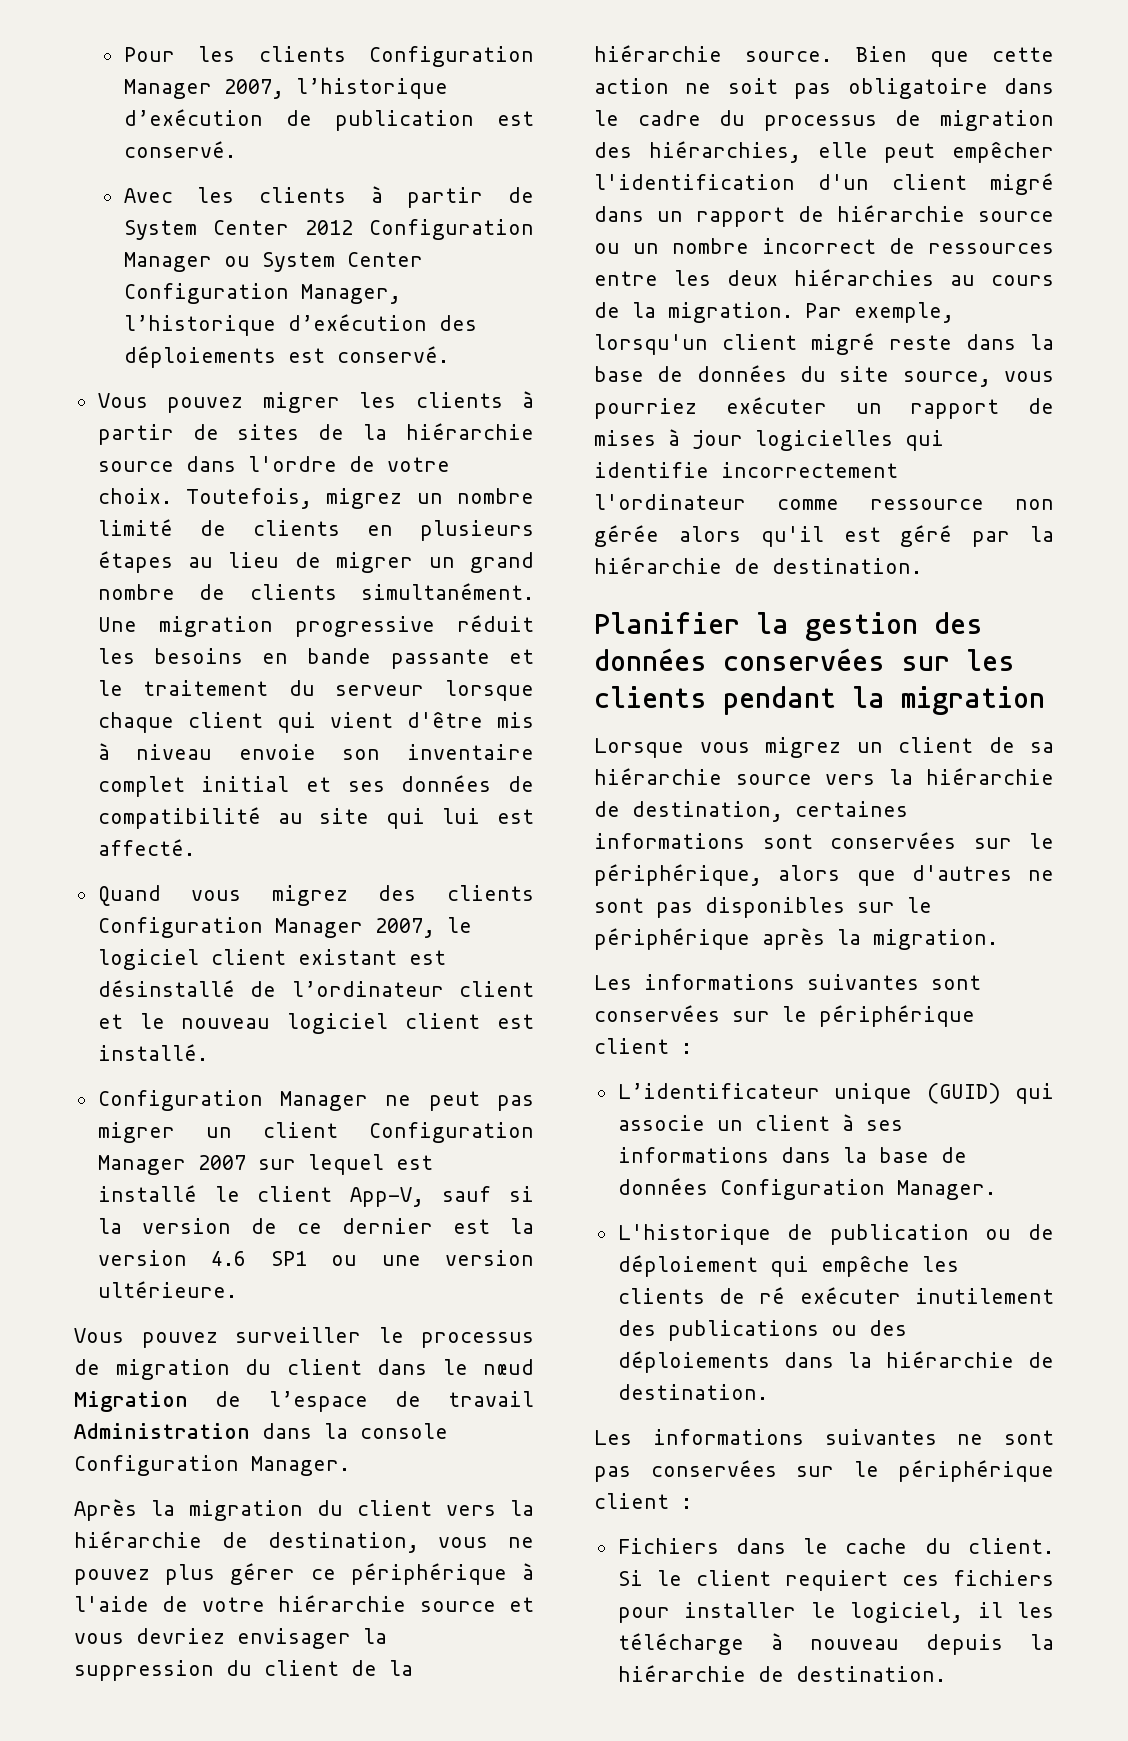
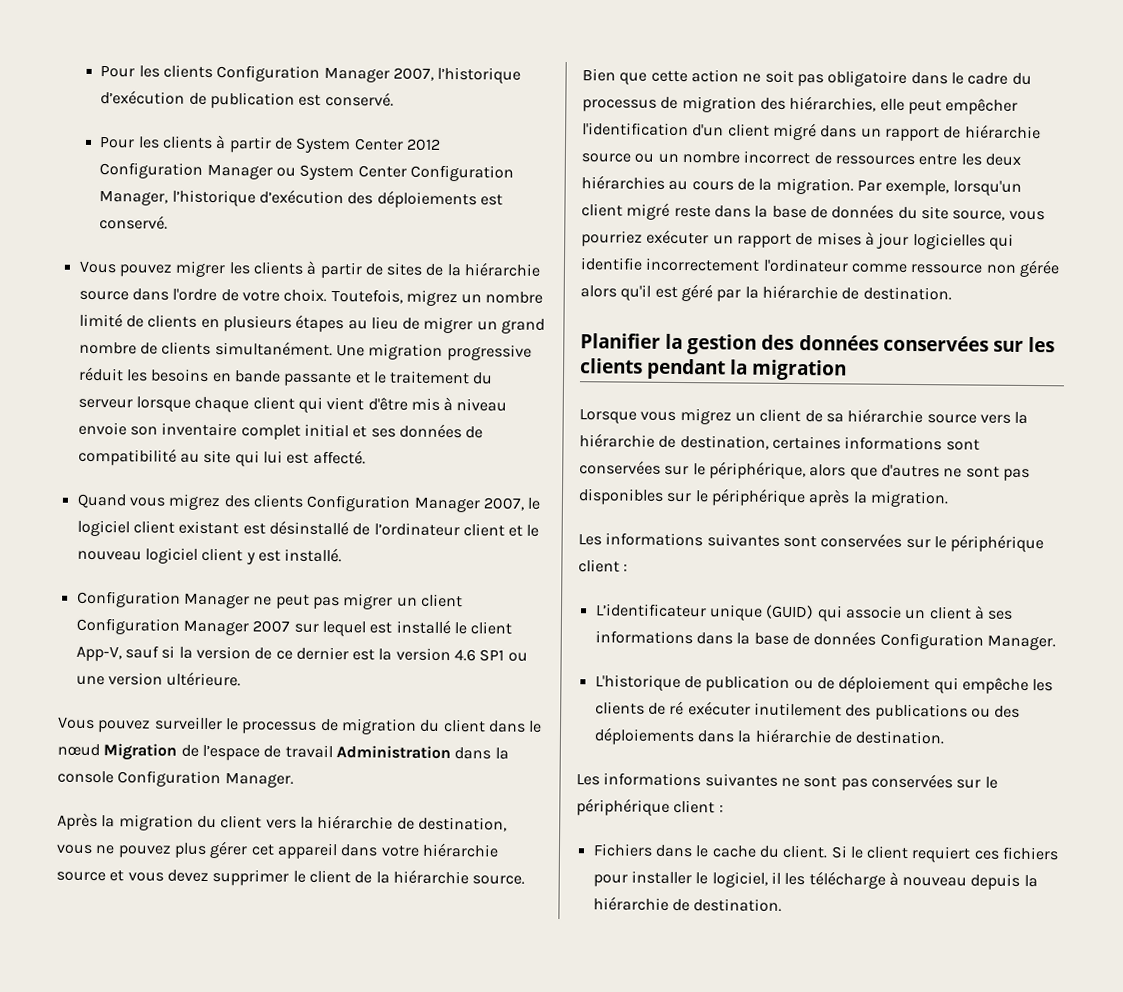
[123,188,173,203] Avec -> [99,136,136,149] Pour
(481, 1021) none -> [245,552,256,565] y
[310,1563,534,1585] [74,1596,189,1612] ce périphérique à l'aide de -> [250,842,379,860] cet appareil dans
[136,1628,387,1649] [74,1660,252,1681] devriez envisager la suppression du -> [166,869,306,886] devez supprimer le

